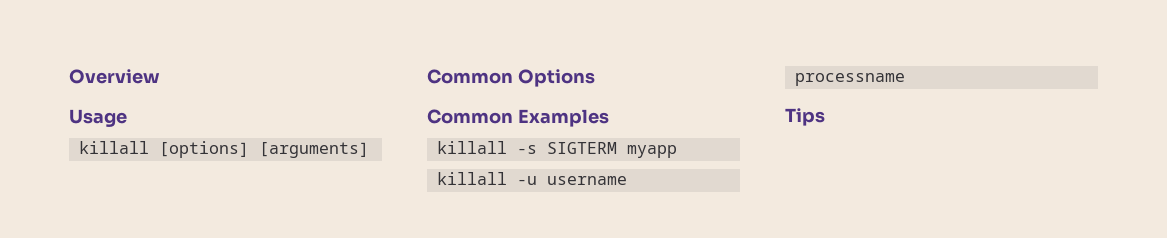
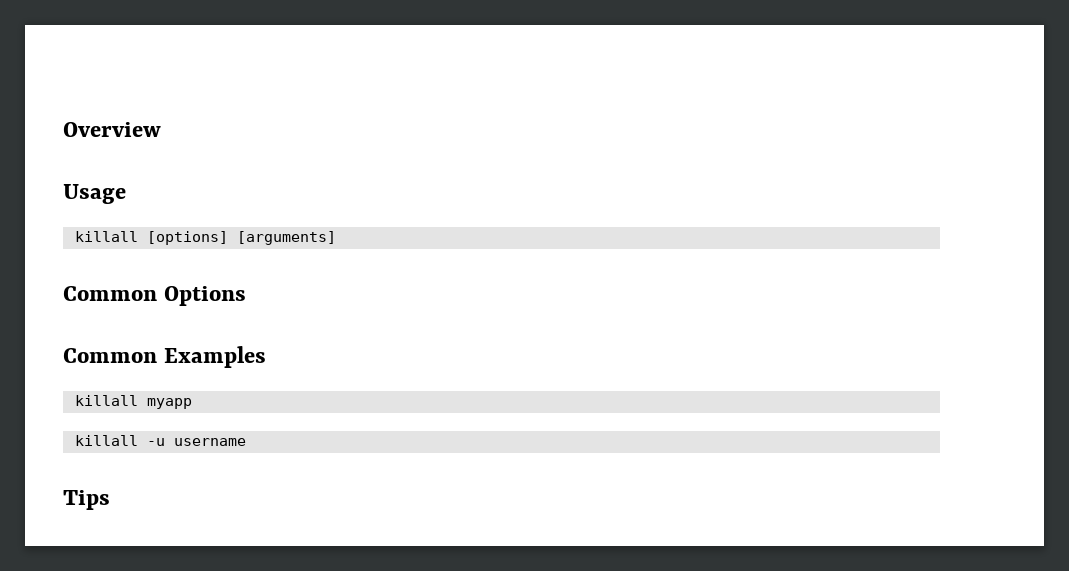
[516,142,617,154] -s SIGTERM -> (138, 400) none
[794,73,905,86] processname -> (246, 442) none

